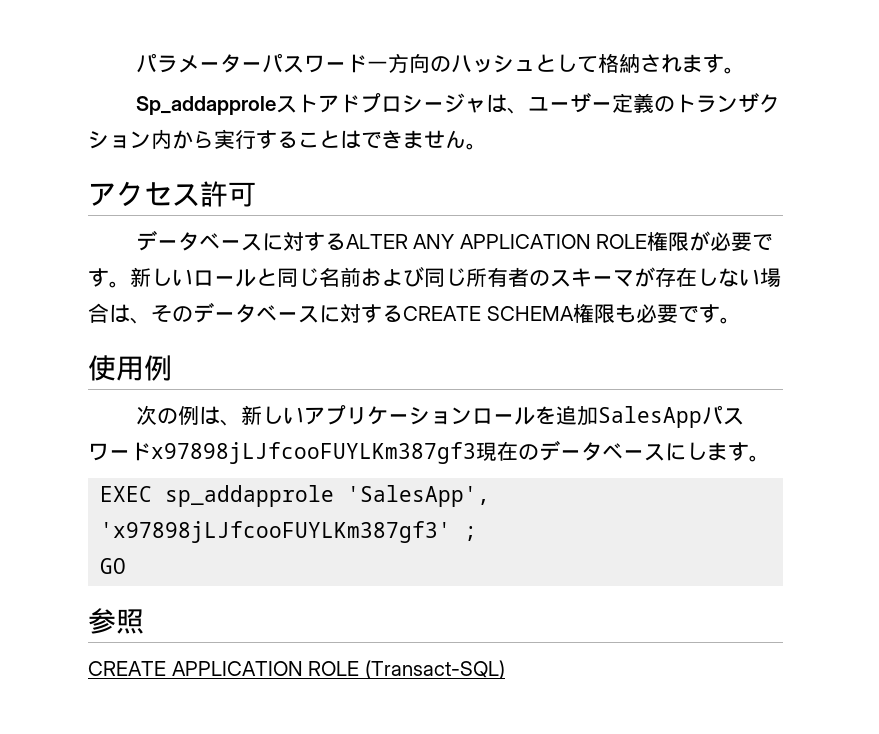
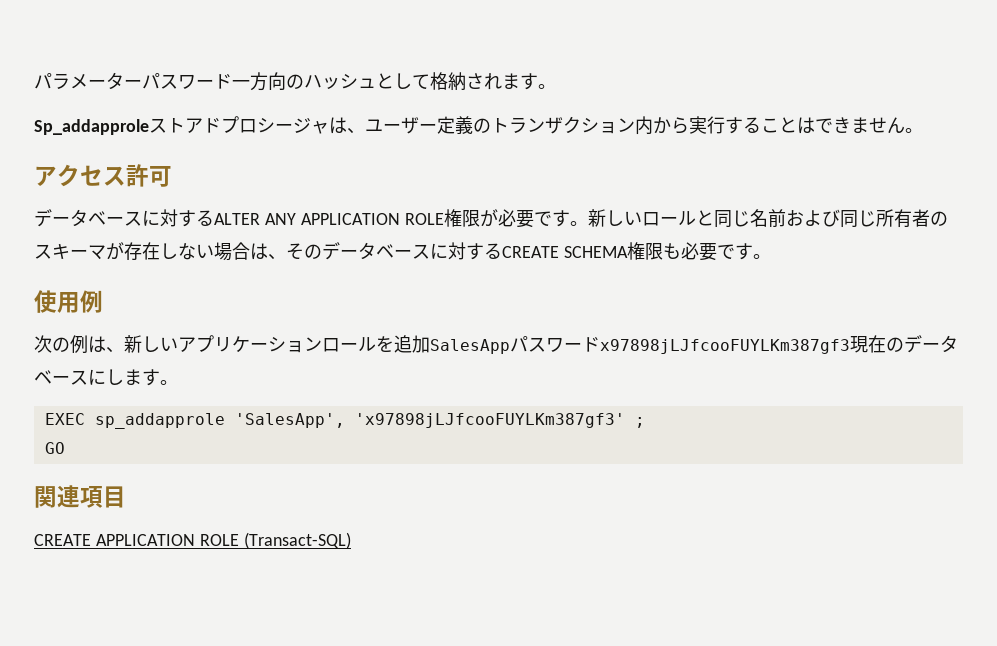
[88,608,144,634] 参照 -> [34,485,126,508] 関連項目

